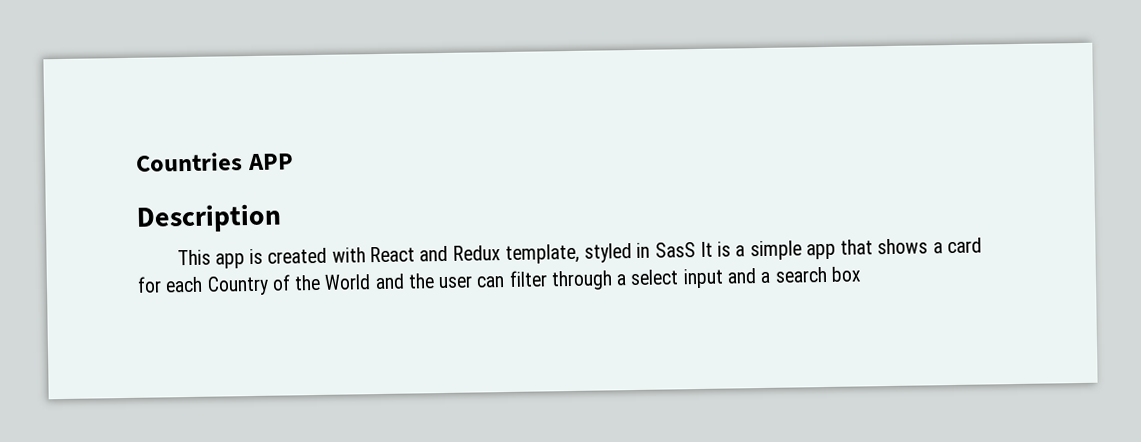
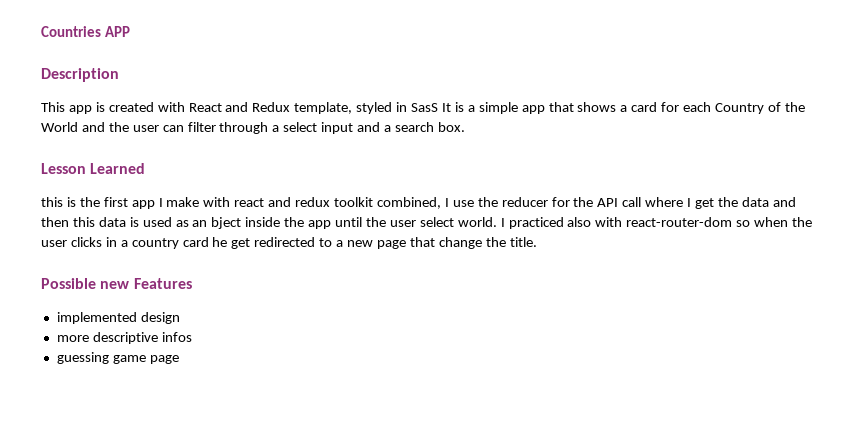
[830,266,861,282] box -> [437,122,465,132] [41,163,146,174] [41,197,796,209] [41,217,813,229] [41,237,537,249] [41,278,192,289] [56,312,180,324] [56,332,192,344] [56,352,179,364] box. // Lesson Learned // this is the first app I make with react and redux toolkit combined, I use the reducer for the API call where I get the data and then this data is used as an bject inside the app until the user select world. I practiced also with react-router-dom so when the user clicks in a country card he get redirected to a new page that change the title. // Possible new Features // implemented design // more descriptive infos // guessing game page

